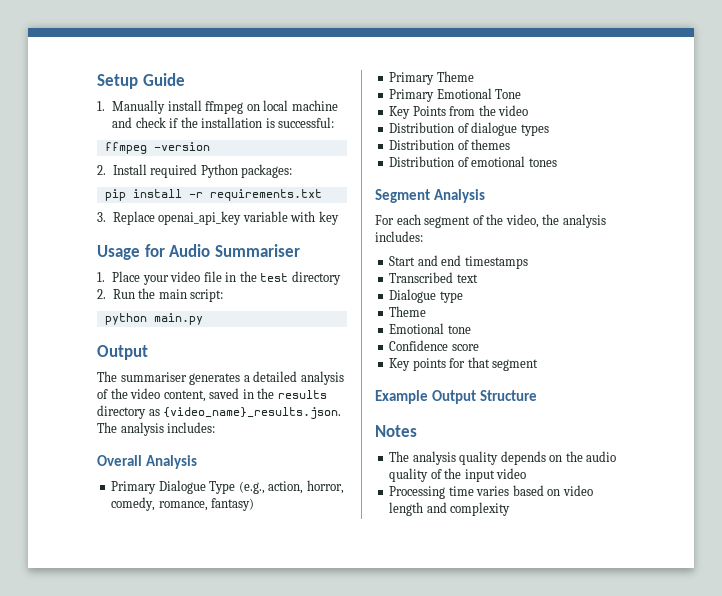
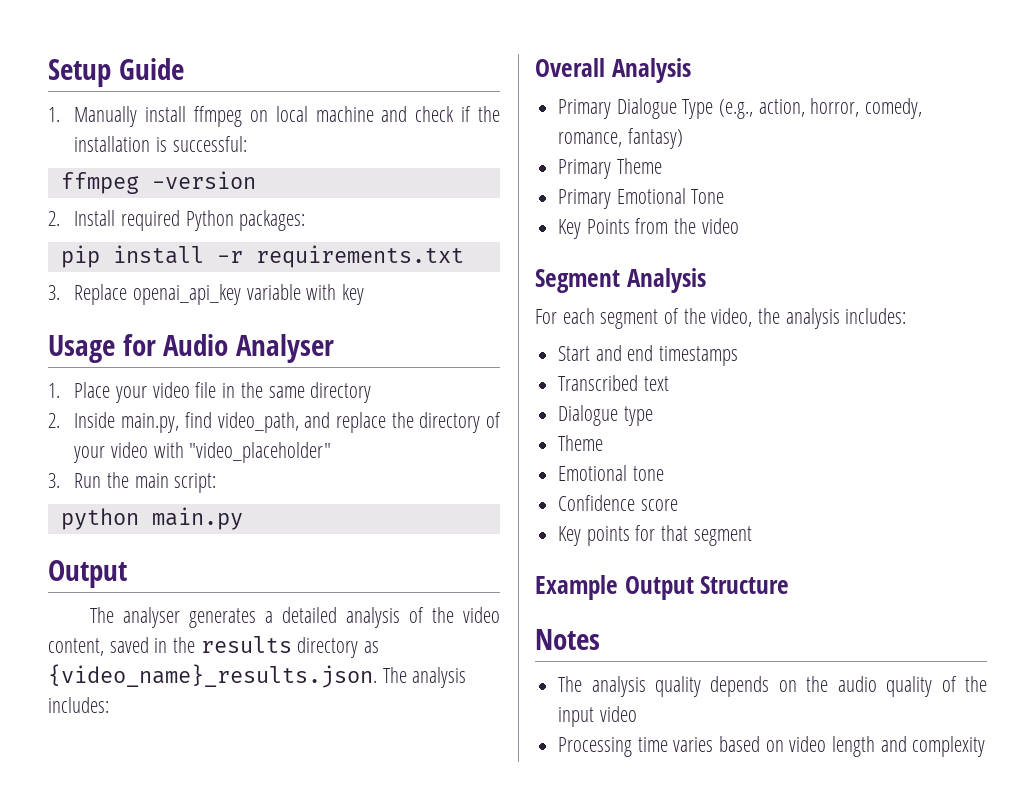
[214,244,300,257] Summariser -> [236,334,335,363] Analyser
[260,273,289,282] test -> [268,386,305,398] same
(106, 294) none -> [74,412,501,433] [73,442,331,463] [48,473,60,488] Inside main.py, find video_path, and replace the directory of your video with "video_placeholder" // 3.
[120,372,187,382] summariser -> [123,607,181,628] analyser
[389,122,549,136] [389,139,511,150] [389,156,557,167] // Distribution of dialogue types // Distribution of themes // Distribution of emotional tones -> (739, 226) none

